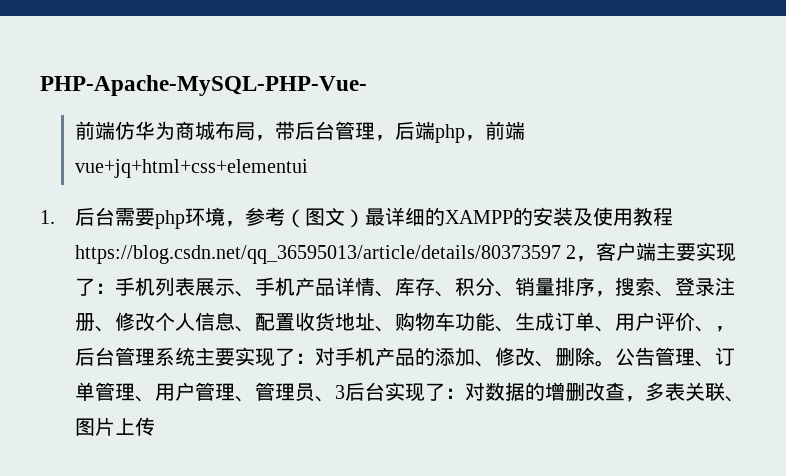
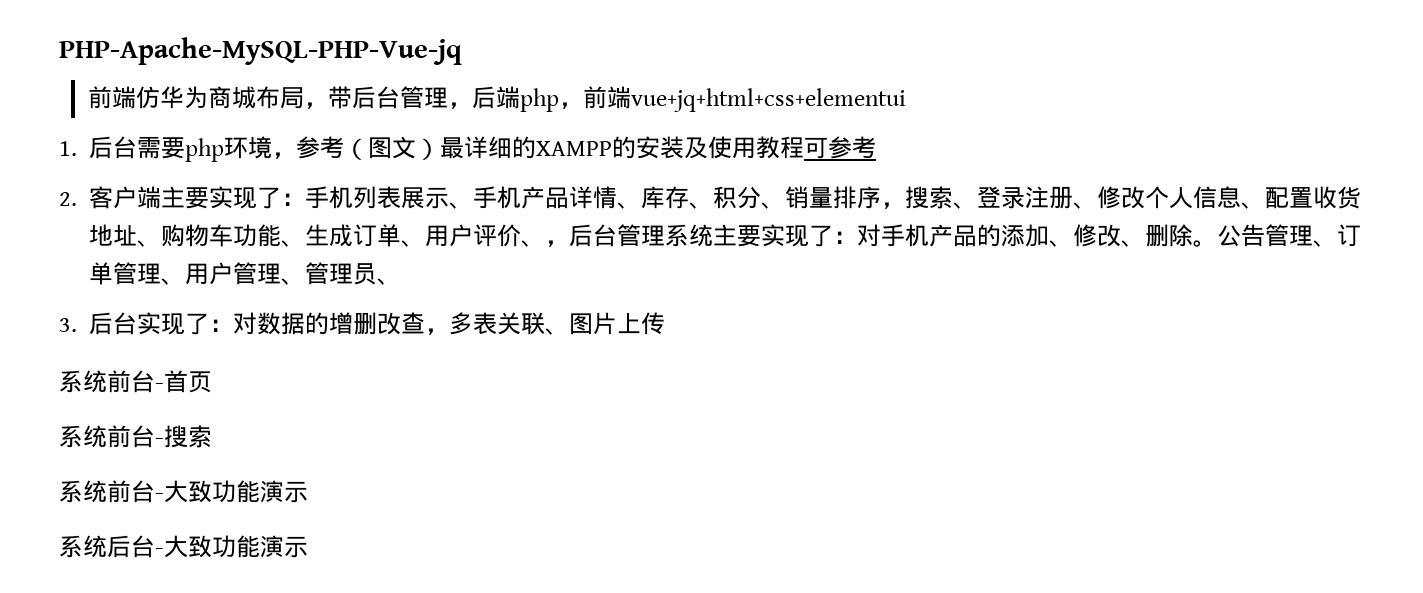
[40,75,367,96] PHP-Apache-MySQL-PHP-Vue- -> [59,37,462,65] PHP-Apache-MySQL-PHP-Vue-jq
[74,245,596,264] https://blog.csdn.net/qq_36595013/article/details/80373597 2， -> [804,136,876,159] [59,192,77,206] 可参考 // 2.
[334,385,345,399] 3 -> [59,318,77,332] // 3.
(155, 426) none -> [59,370,212,393] [59,425,212,448] [59,480,308,503] [59,535,308,558] // 系统前台-首页 // 系统前台-搜索 // 系统前台-大致功能演示 // 系统后台-大致功能演示

